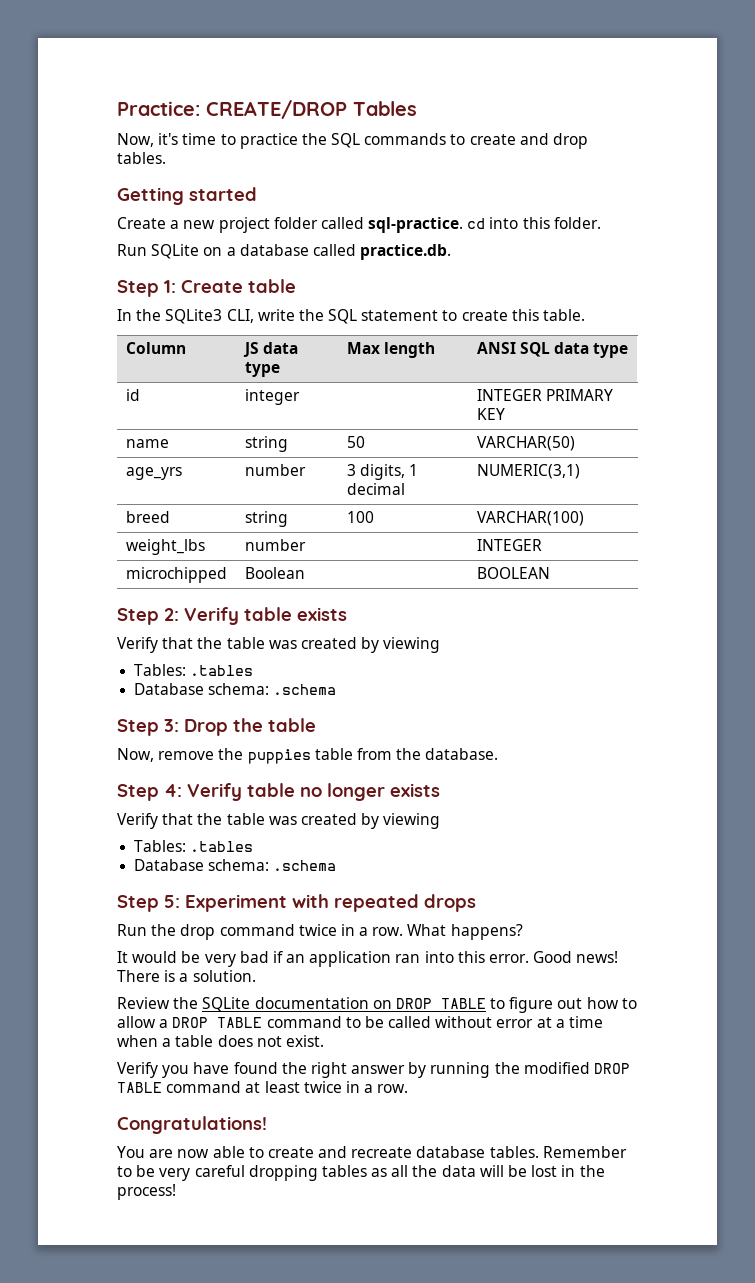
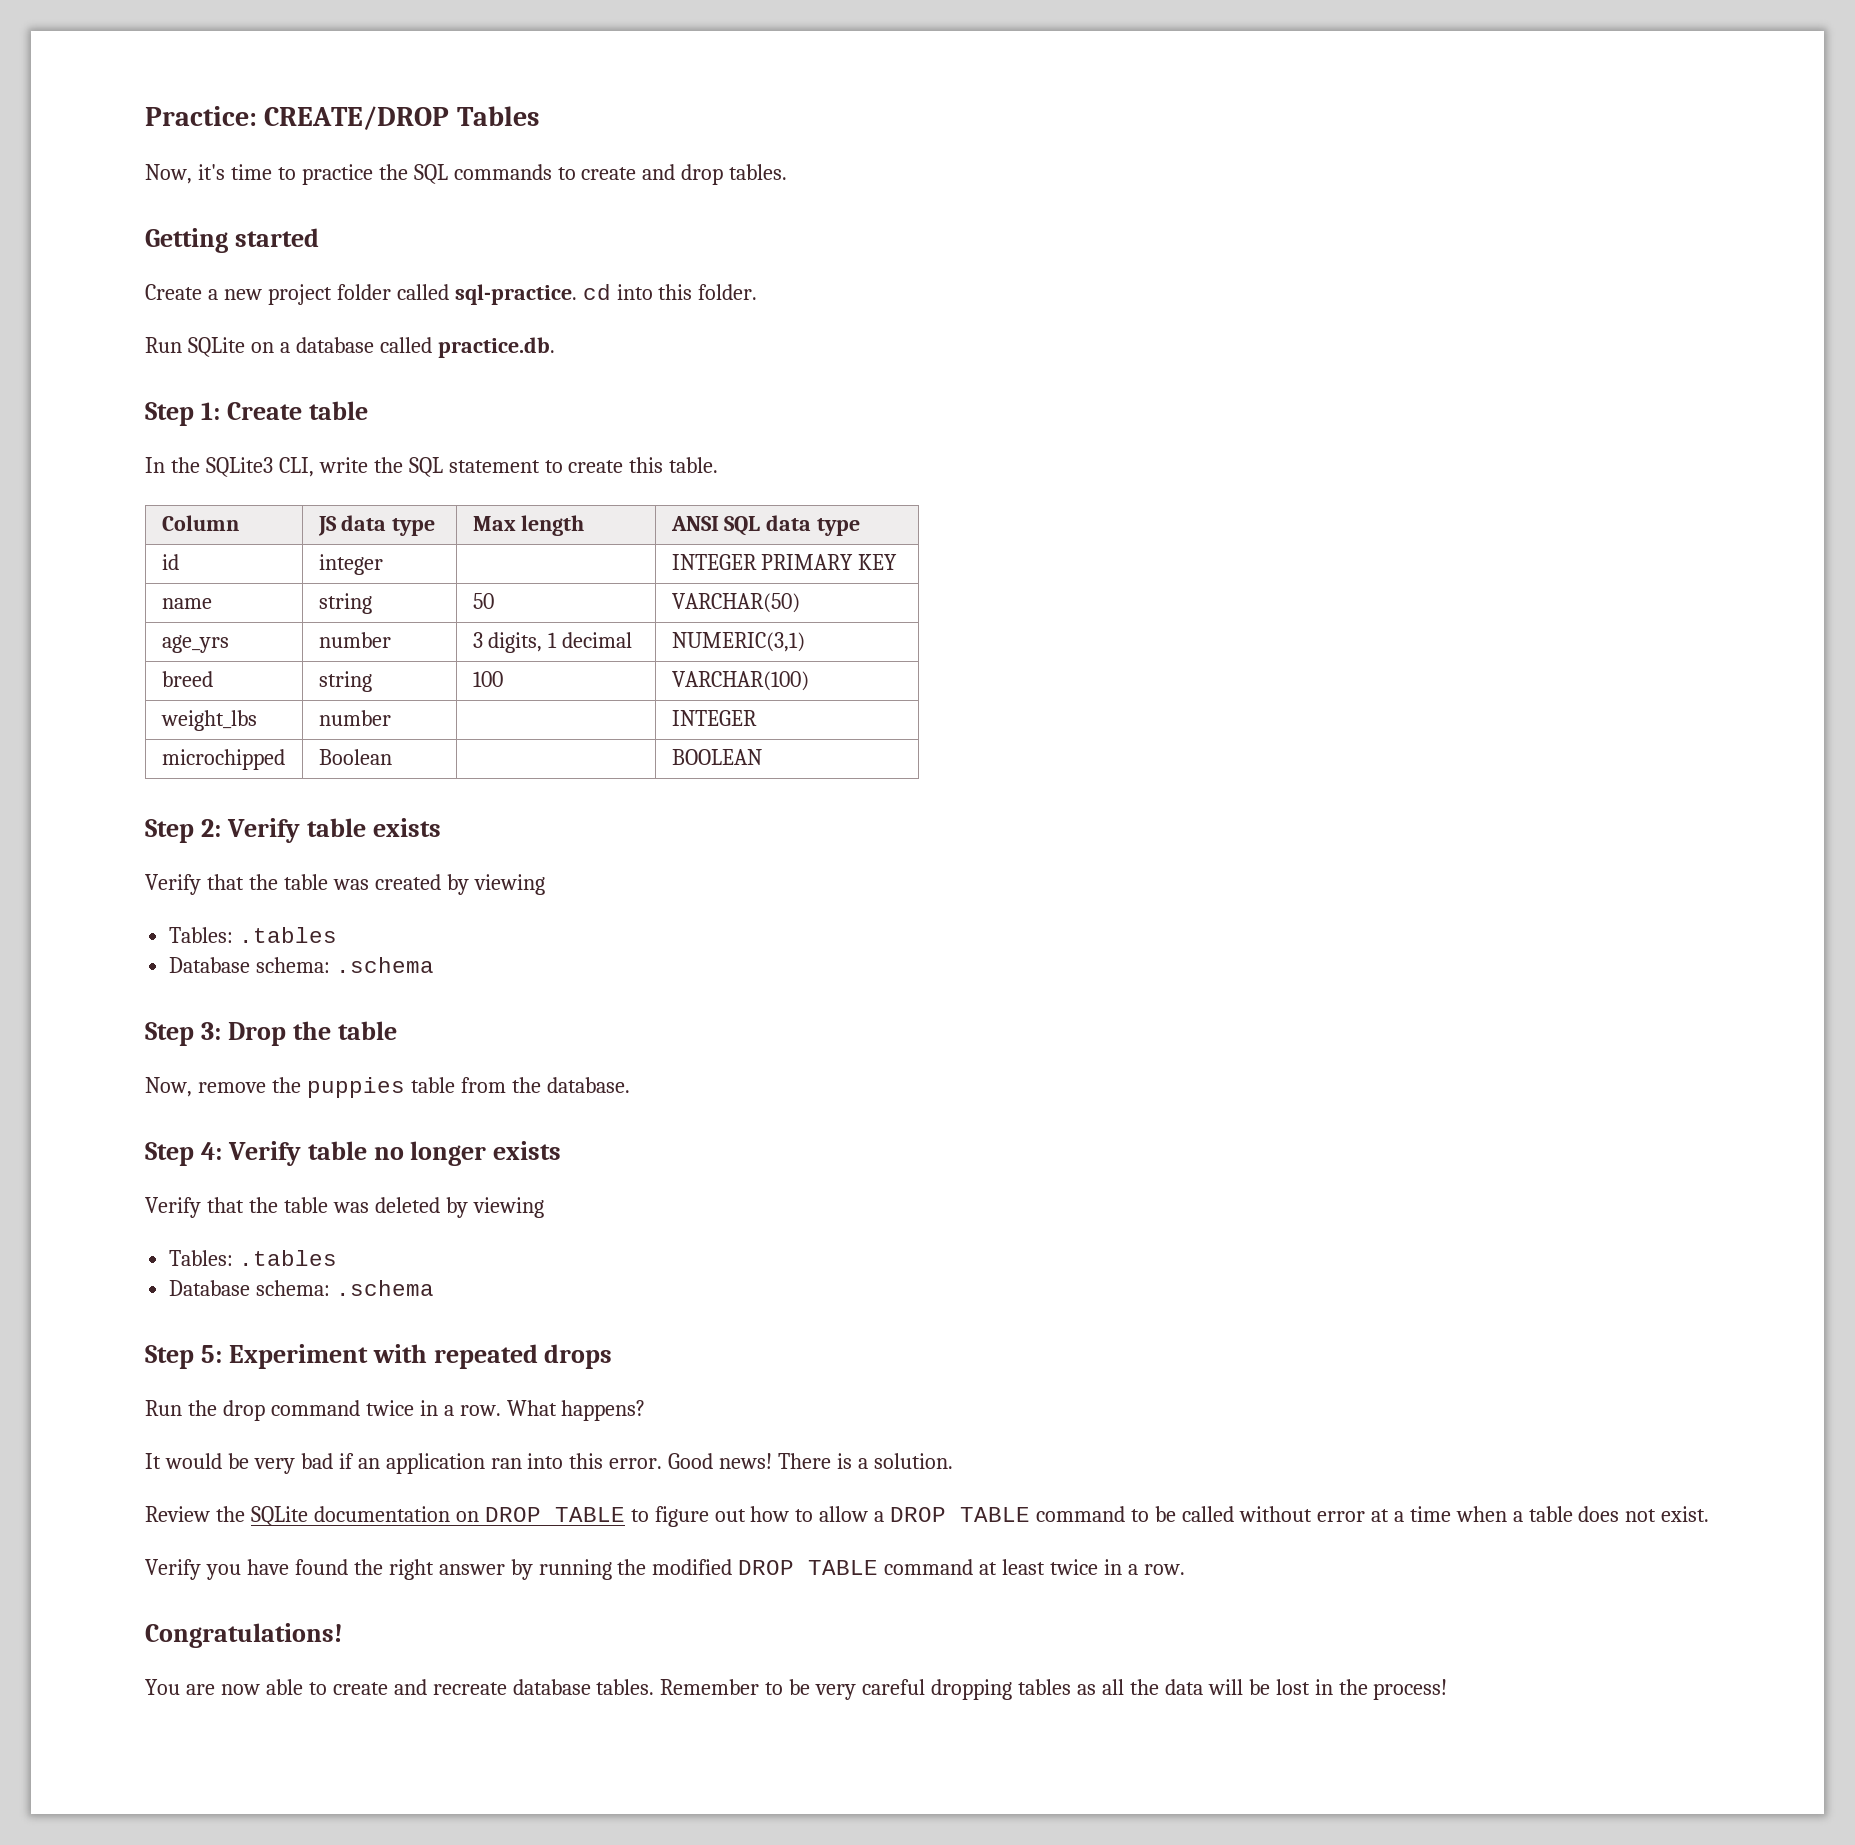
[300,813,357,825] created -> [374,1197,440,1213] deleted

